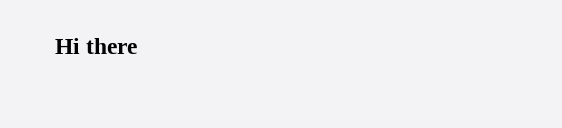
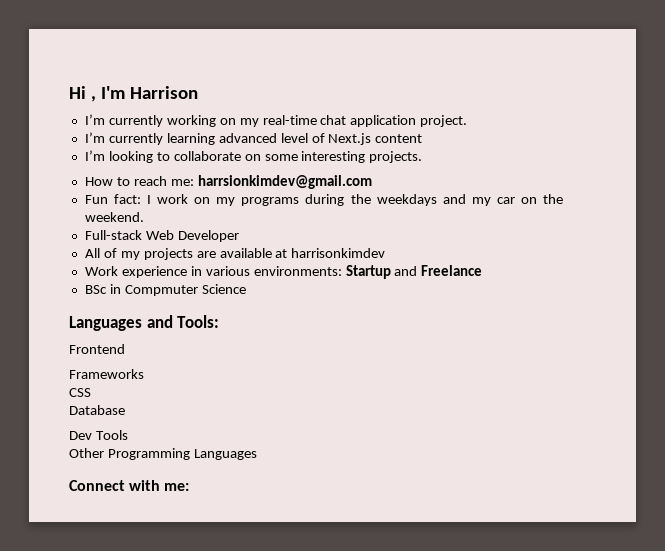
[86,38,138,54] there -> [90,86,198,102] [84,114,468,127] [84,132,423,145] [84,150,423,163] [84,175,372,189] [84,194,563,206] [84,212,144,222] [84,230,239,242] [84,248,386,260] [84,265,483,279] [84,284,246,296] [69,315,220,331] [69,344,125,354] [69,369,144,379] [69,388,91,397] [69,405,125,415] [69,430,128,440] [69,448,257,460] [69,480,190,491] , I'm Harrison // I’m currently working on my real-time chat application project. // I’m currently learning advanced level of Next.js content // I’m looking to collaborate on some interesting projects. // How to reach me: harrsionkimdev@gmail.com // Fun fact: I work on my programs during the weekdays and my car on the weekend. // Full-stack Web Developer // All of my projects are available at harrisonkimdev // Work experience in various environments: Startup and Freelance // BSc in Compmuter Science // Languages and Tools: // Frontend // Frameworks // CSS // Database // Dev Tools // Other Programming Languages // Connect with me:

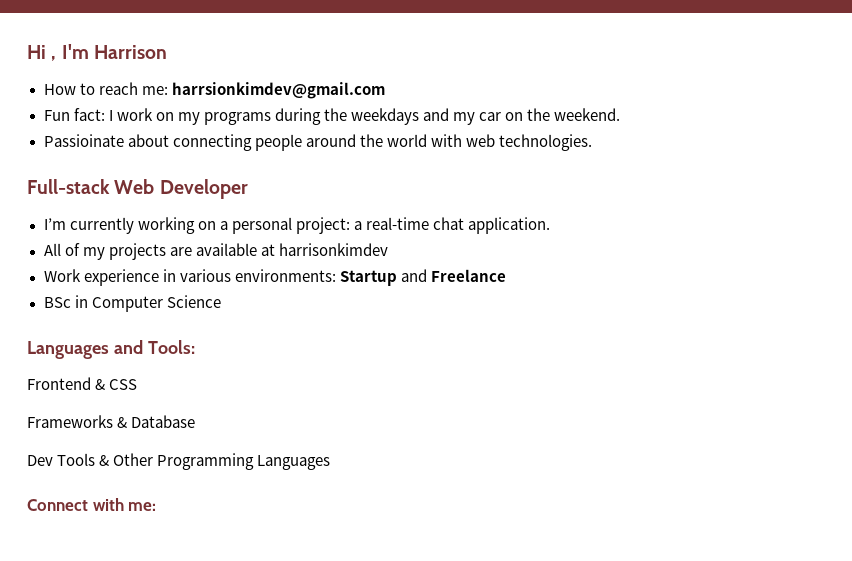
[84,114,468,127] [84,132,423,145] [84,150,423,163] // I’m currently working on my real-time chat application project. // I’m currently learning advanced level of Next.js content // I’m looking to collaborate on some interesting projects. -> (167, 52) none
[84,230,239,242] Full-stack Web Developer -> [43,134,592,151] [27,179,248,199] [43,217,550,234] Passioinate about connecting people around the world with web technologies. // Full-stack Web Developer // I’m currently working on a personal project: a real-time chat application.
[124,285,198,296] Compmuter -> [91,296,163,312] Computer
(125, 349) none -> [95,379,138,390] & CSS
[69,388,91,397] // CSS // -> [117,417,128,428] &
(128, 435) // -> [99,455,110,466] &

